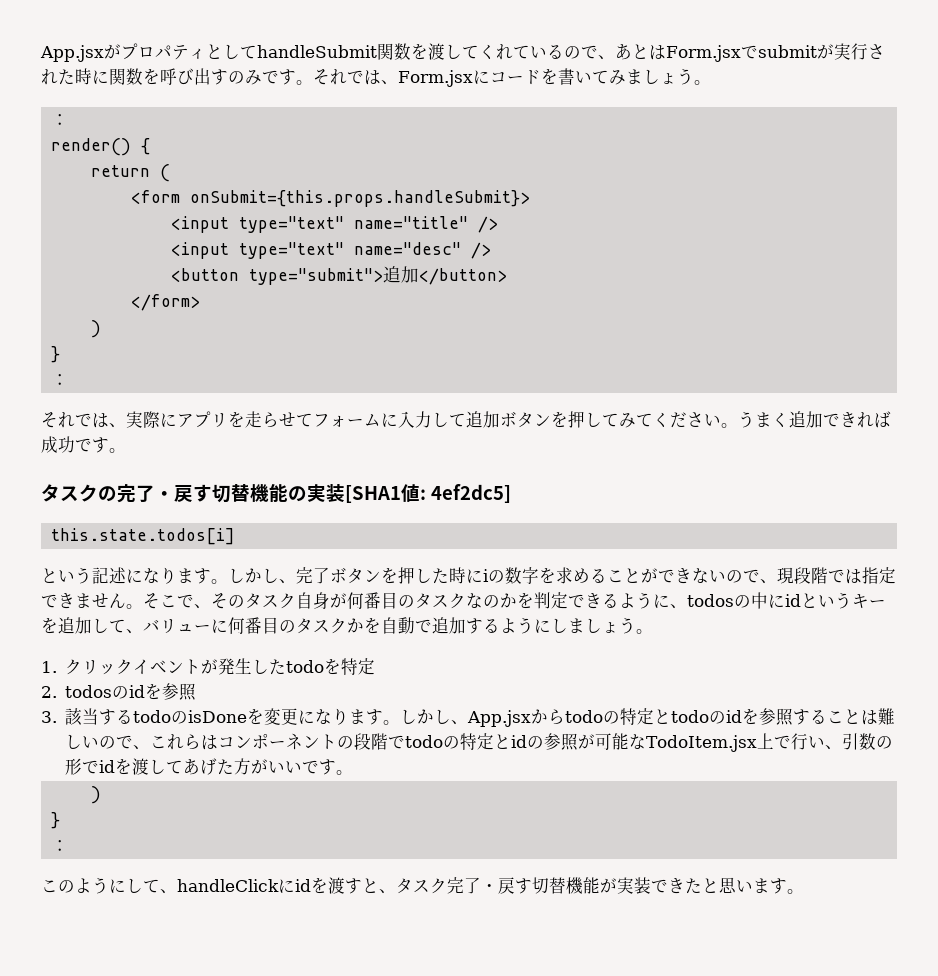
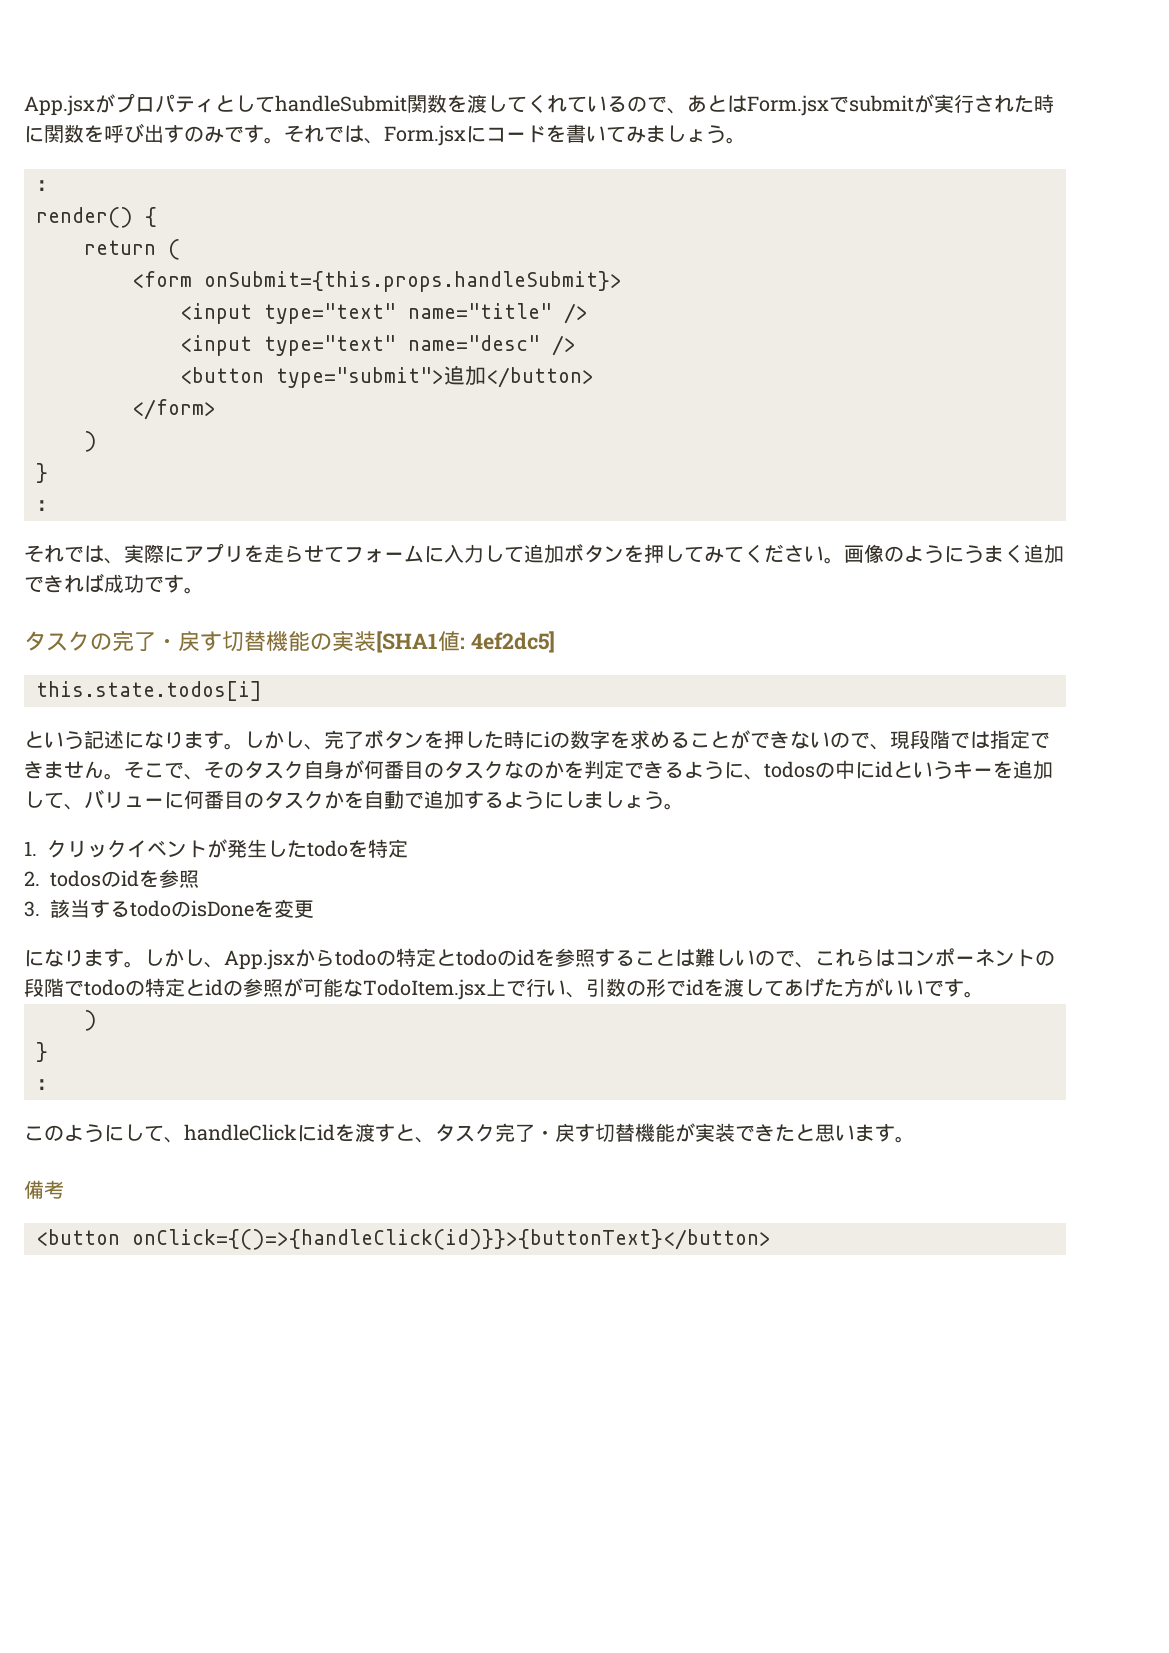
(738, 425) none -> [844,544,964,564] 画像のように
(299, 716) none -> (314, 909) //
(804, 891) none -> [24,1180,64,1199] [36,1229,771,1250] // 備考 // <button onClick={()=>{handleClick(id)}}>{buttonText}</button>

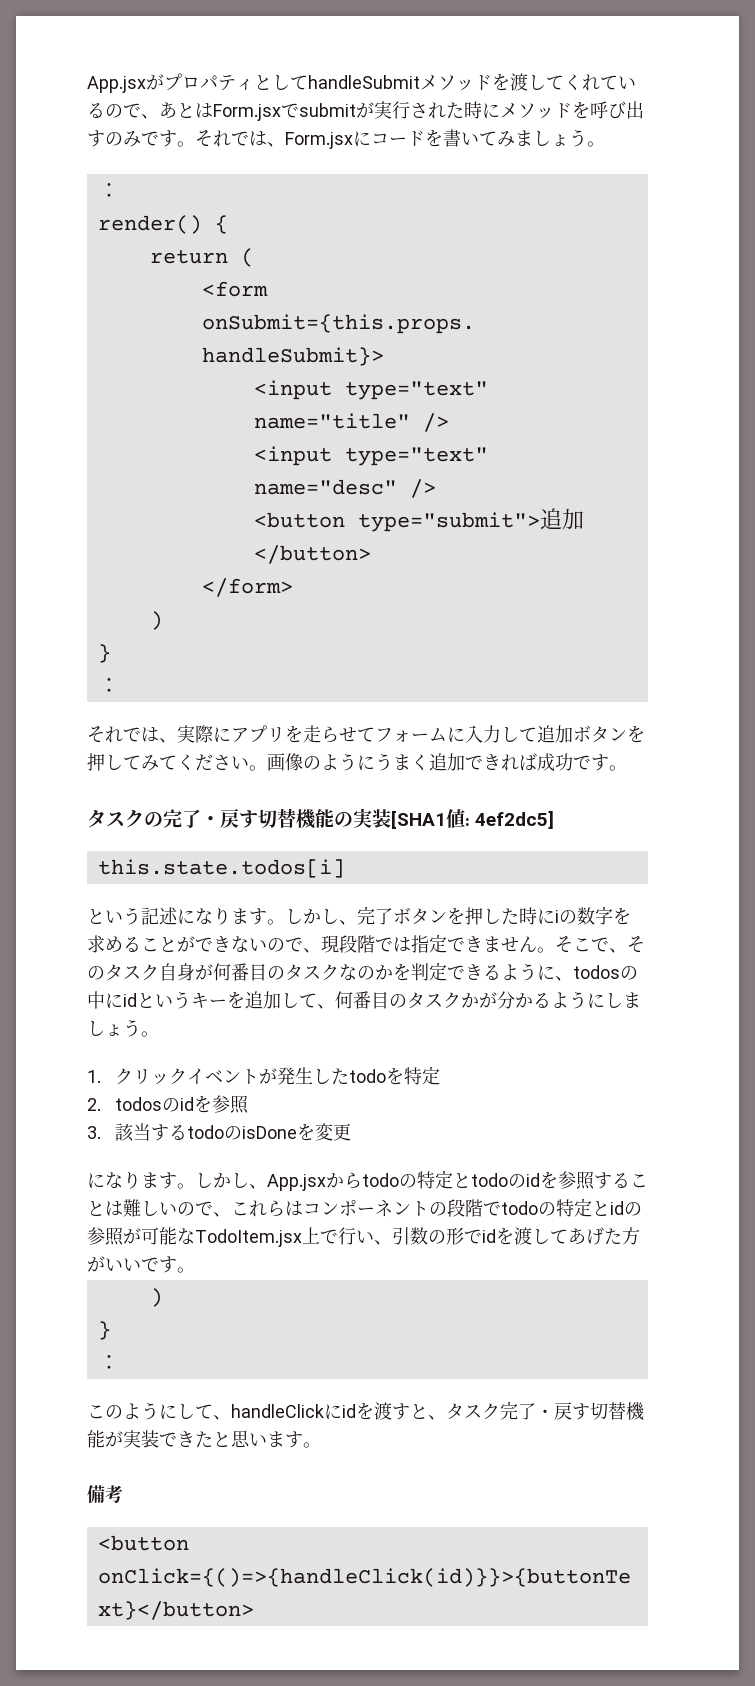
[407,94,447,113] 関数 -> [420,75,492,91] メソッド
[44,124,84,143] 関数 -> [500,103,572,119] メソッド
[84,789,184,809] バリューに -> (335, 1006) none
[344,790,484,810] を自動で追加す -> [479,991,533,1009] が分か

